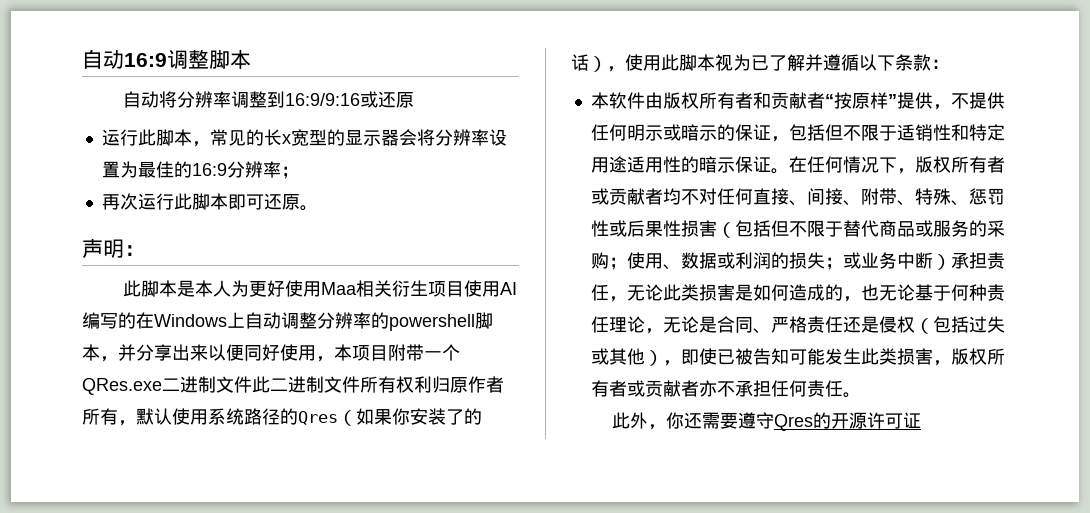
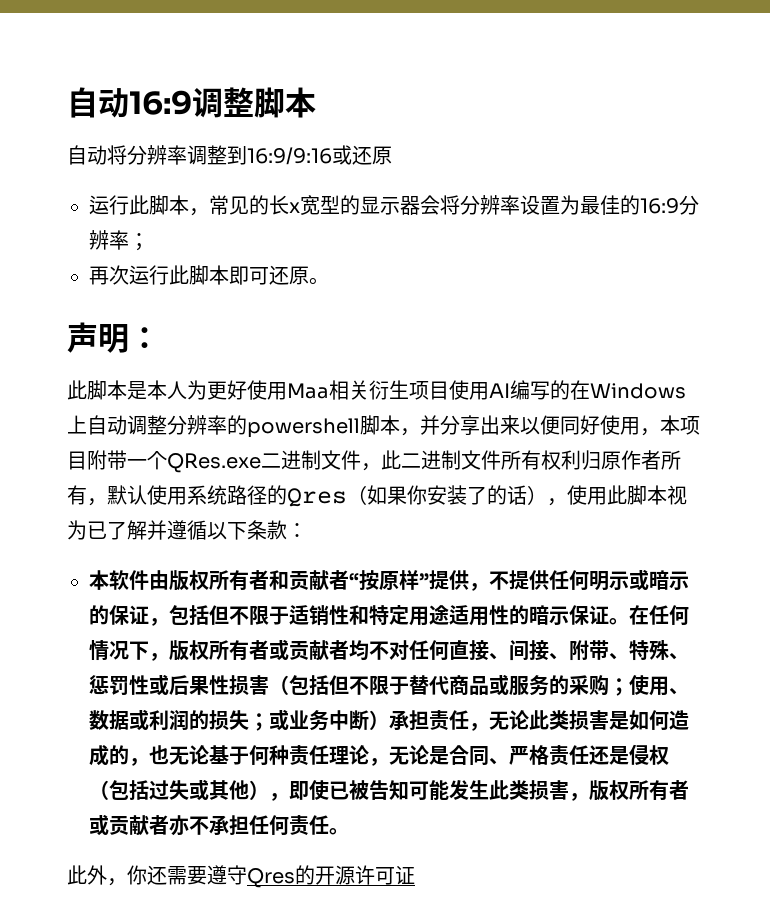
(252, 384) none -> [361,463,381,471] ，

